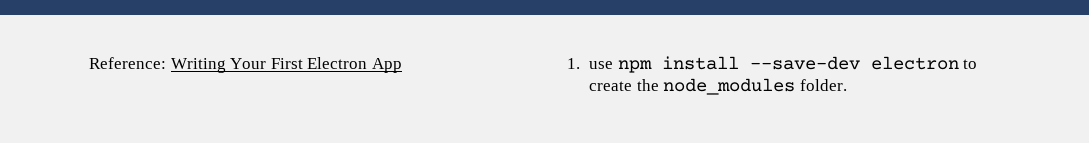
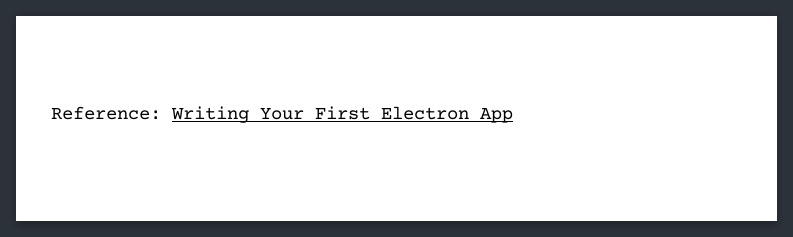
[567,56,978,73] [589,78,847,95] // 1. use npm install --save-dev electron to create the node_modules folder. -> (513, 115) none

